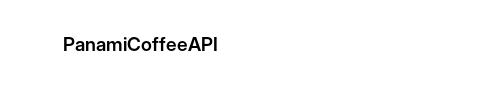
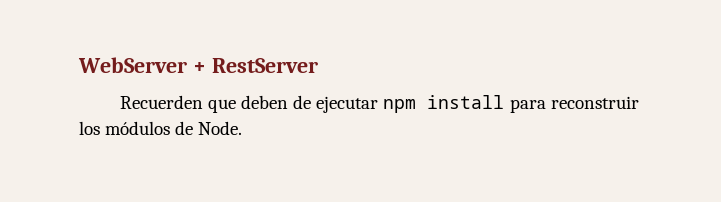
[63,37,218,51] PanamiCoffeeAPI -> [78,57,318,73] [119,95,639,113] [79,121,243,135] WebServer + RestServer // Recuerden que deben de ejecutar npm install para reconstruir los módulos de Node.

